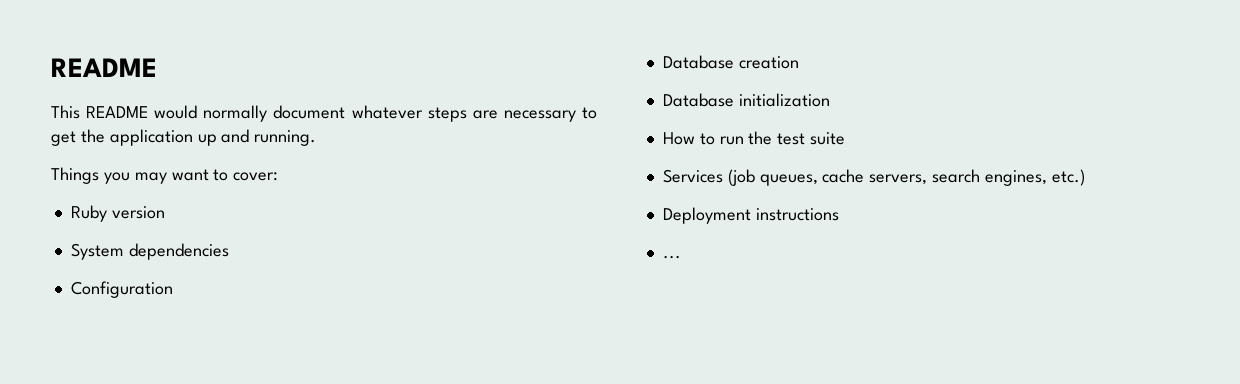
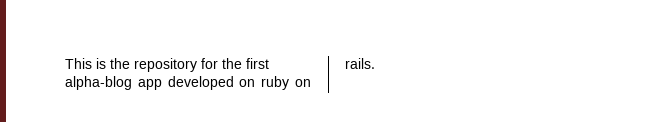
[51,58,157,77] [51,105,597,122] [51,129,317,146] [51,167,279,184] [70,205,165,222] [70,243,229,260] [70,281,173,298] [662,55,799,69] [662,93,830,107] [662,131,846,145] [662,169,1085,186] [662,207,839,224] [662,255,681,259] README // This README would normally document whatever steps are necessary to get the application up and running. // Things you may want to cover: // Ruby version // System dependencies // Configuration // Database creation // Database initialization // How to run the test suite // Services (job queues, cache servers, search engines, etc.) // Deployment instructions // ... -> [65,58,269,72] [65,76,311,90] [345,58,375,69] This is the repository for the first alpha-blog app developed on ruby on rails.

